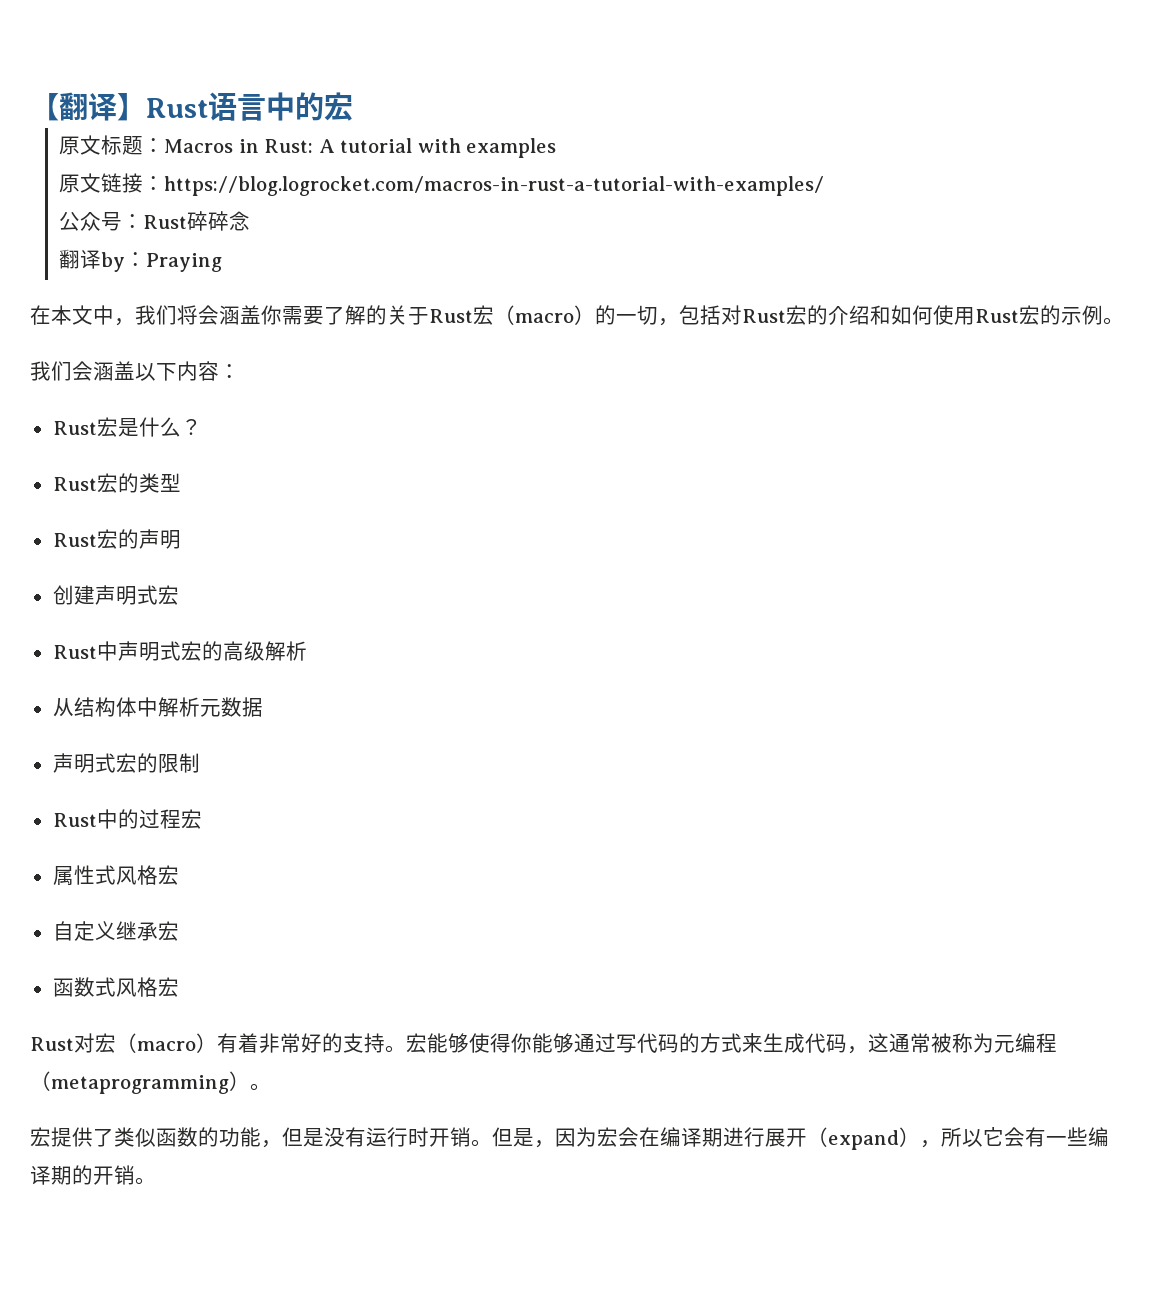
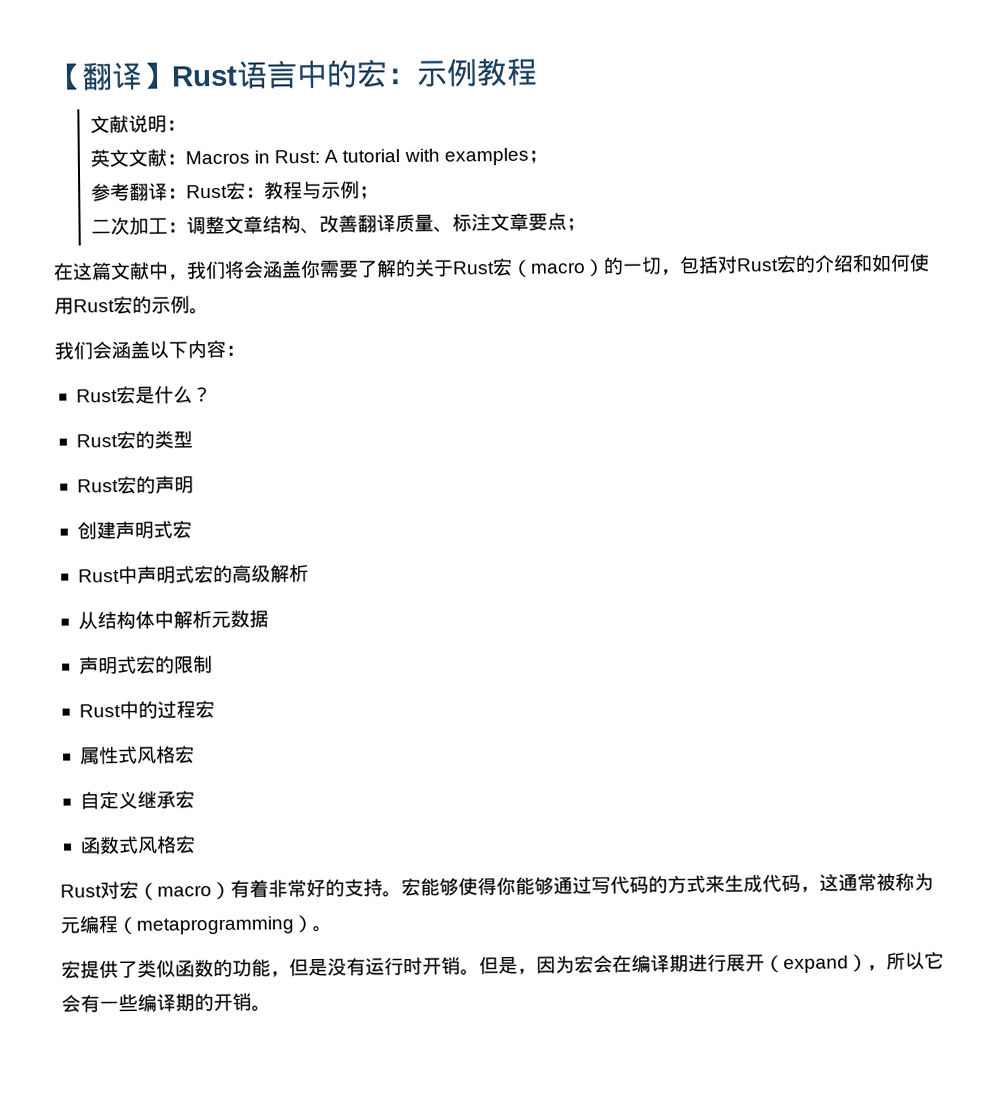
[59,135,144,155] // 原文标题 -> [386,57,538,87] [89,114,186,134] [89,148,167,168] ：示例教程 // 文献说明： // 英文文献
[59,173,825,196] [59,211,251,231] [59,249,223,272] [30,305,93,325] // 原文链接：https://blog.logrocket.com/macros-in-rust-a-tutorial-with-examples/ // 公众号：Rust碎碎念 // 翻译by：Praying // 在本文 -> [527,150,548,164] [90,180,379,202] [90,212,586,236] [53,261,150,281] ； // 参考翻译：Rust宏：教程与示例； // 二次加工：调整文章结构、改善翻译质量、标注文章要点； // 在这篇文献

